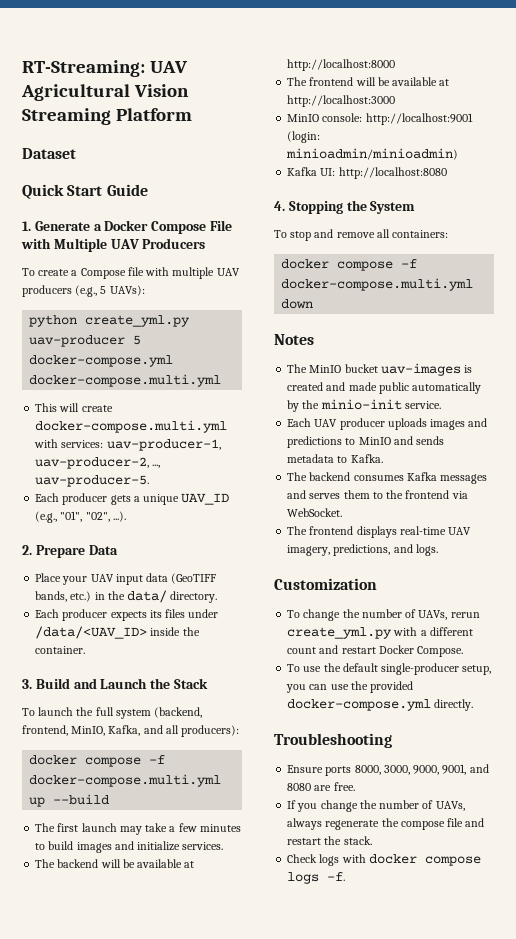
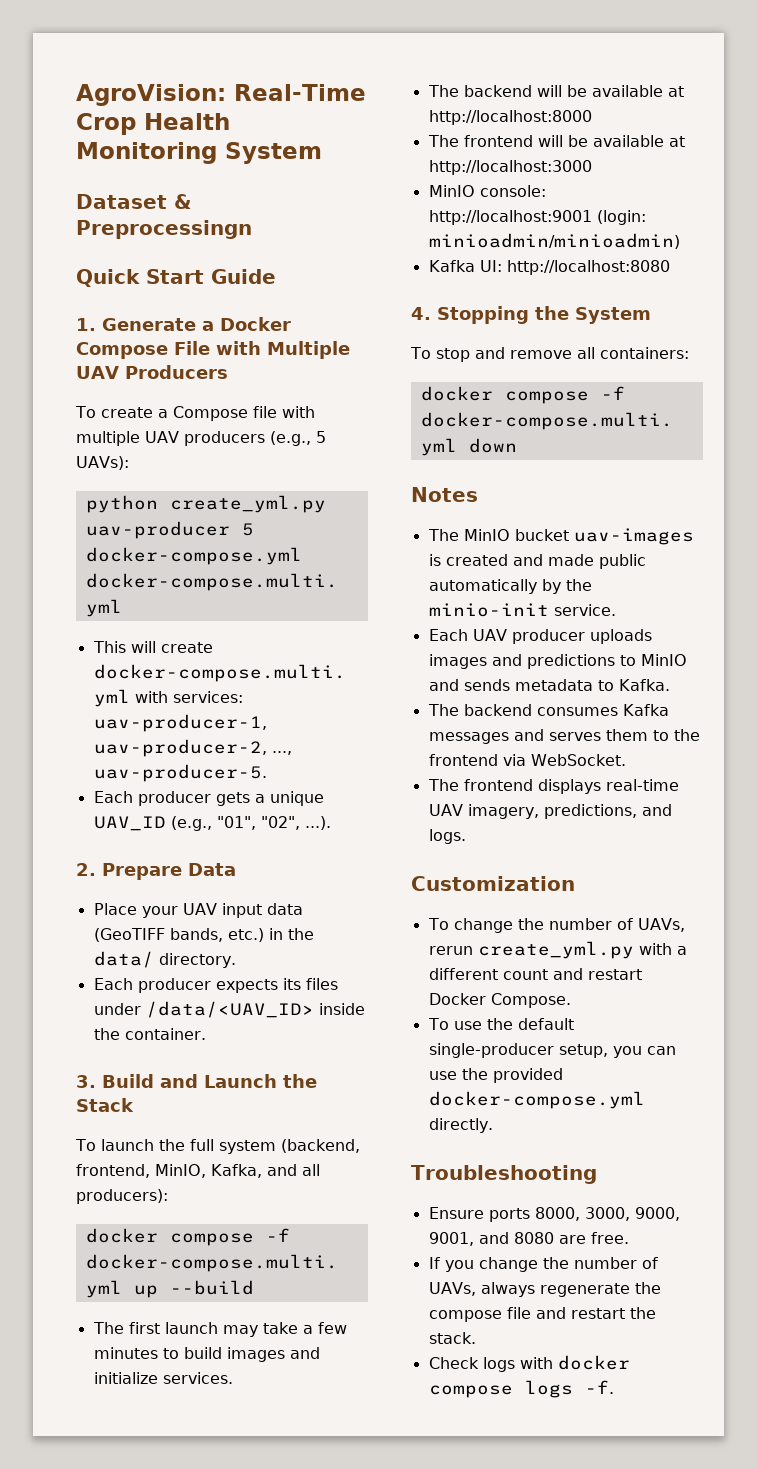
[22,60,188,77] [21,84,189,101] [22,108,192,125] RT-Streaming: UAV Agricultural Vision Streaming Platform -> [76,84,366,106] [76,113,230,135] [76,142,322,164] AgroVision: Real-Time Crop Health Monitoring System
(76, 153) none -> [174,194,191,209] [76,220,252,239] & Preprocessingn

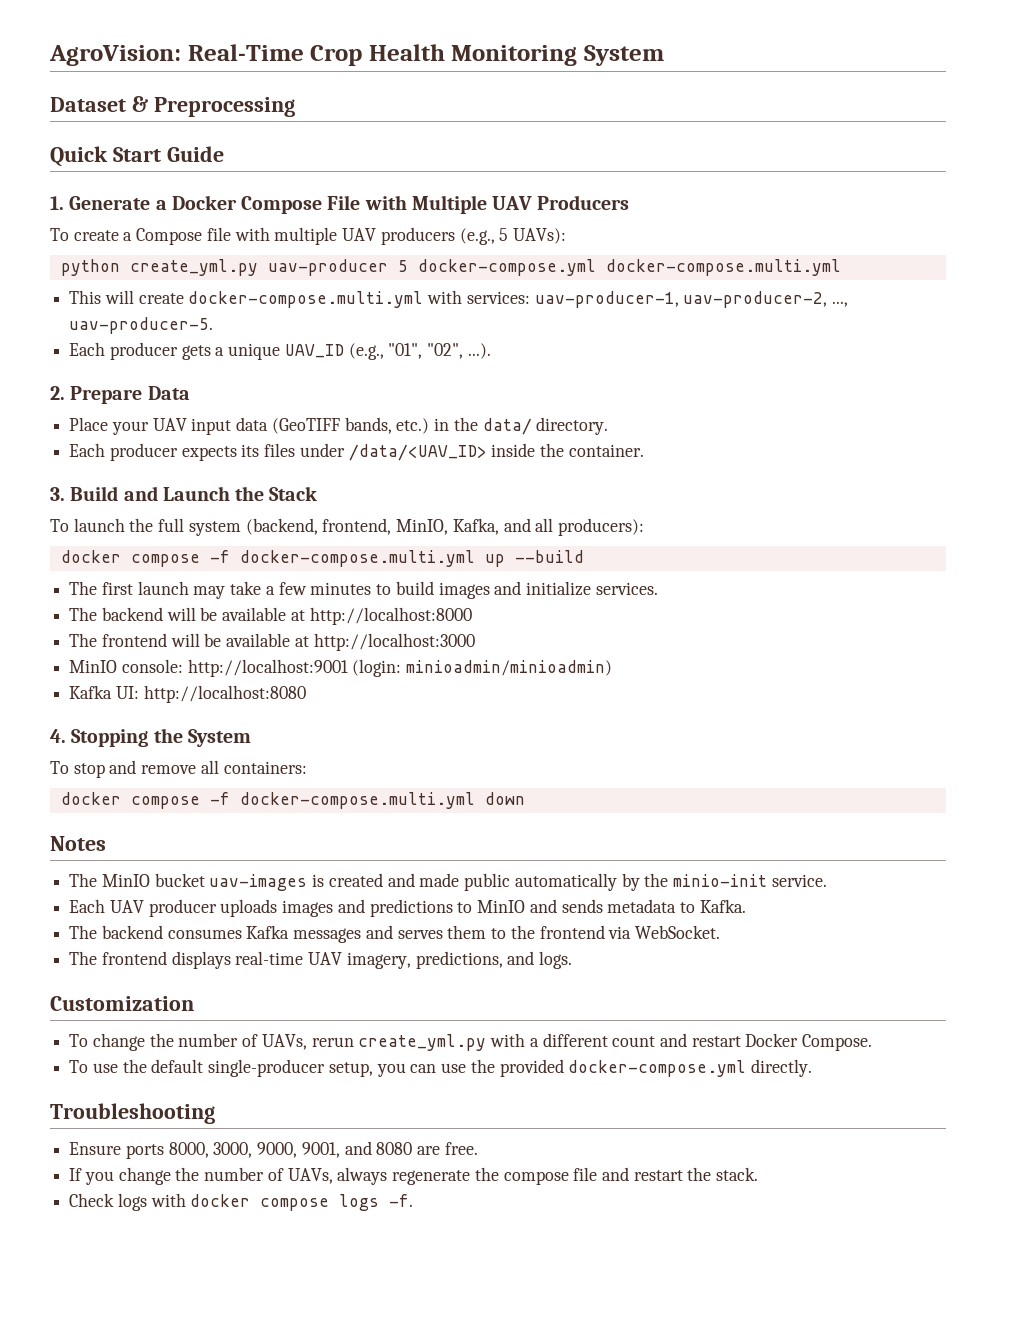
[76,220,252,239] Preprocessingn -> [153,97,295,117] Preprocessing

